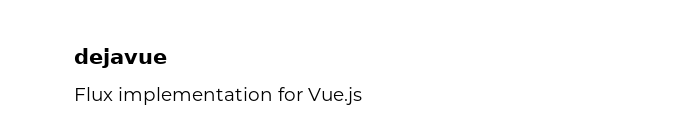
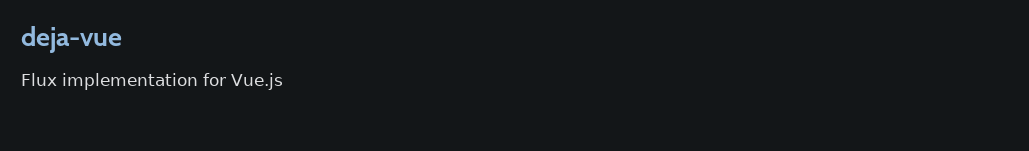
[74,48,167,68] dejavue -> [21,26,122,53] deja-vue

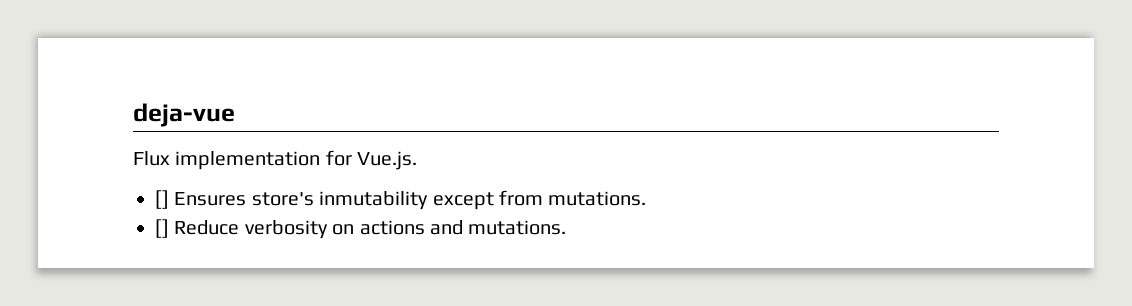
[231,73,283,90] Vue.js -> [357,151,418,170] [155,190,647,210] [155,219,567,239] Vue.js. // [] Ensures store's inmutability except from mutations. // [] Reduce verbosity on actions and mutations.

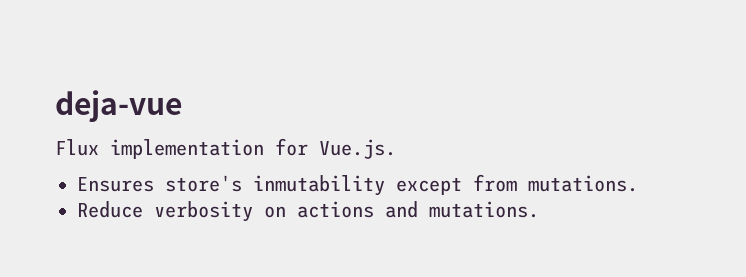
[155,190,169,209] [] -> (396, 149) none
[155,219,169,238] [] -> (638, 183) none

